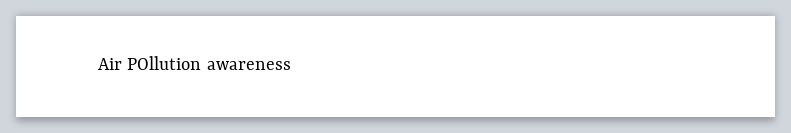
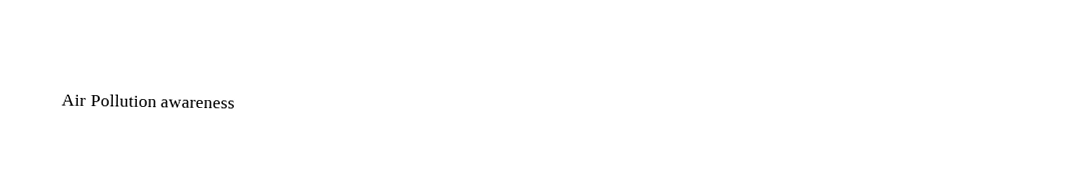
[127,56,202,70] POllution -> [89,94,157,108] Pollution

